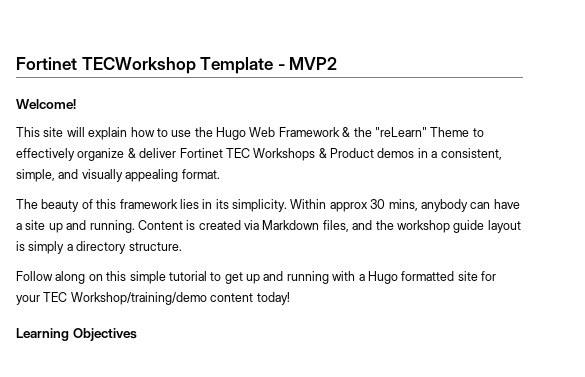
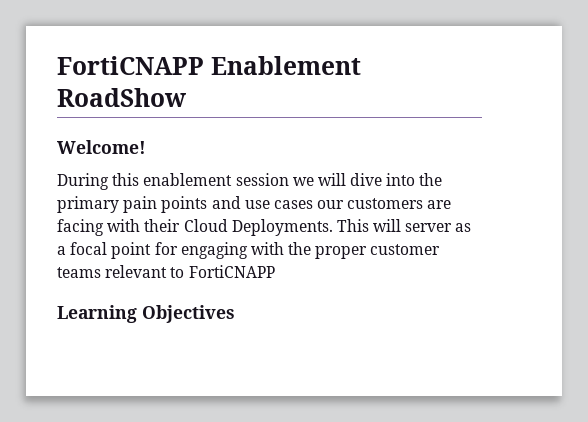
[16,57,338,74] [16,99,76,109] [16,127,484,140] [16,148,502,161] [16,169,220,182] [16,199,520,212] [16,220,521,233] [16,241,182,254] [16,271,496,284] [16,292,290,305] Fortinet TECWorkshop Template - MVP2 // Welcome! // This site will explain how to use the Hugo Web Framework & the "reLearn" Theme to effectively organize & deliver Fortinet TEC Workshops & Product demos in a consistent, simple, and visually appealing format. // The beauty of this framework lies in its simplicity. Within approx 30 mins, anybody can have a site up and running. Content is created via Markdown files, and the workshop guide layout is simply a directory structure. // Follow along on this simple tutorial to get up and running with a Hugo formatted site for your TEC Workshop/training/demo content today! -> [57,56,361,75] [57,88,186,107] [57,140,146,154] [57,173,443,190] [57,196,452,213] [57,219,472,236] [57,242,441,259] [57,265,275,278] FortiCNAPP Enablement RoadShow // Welcome! // During this enablement session we will dive into the primary pain points and use cases our customers are facing with their Cloud Deployments. This will server as a focal point for engaging with the proper customer teams relevant to FortiCNAPP

